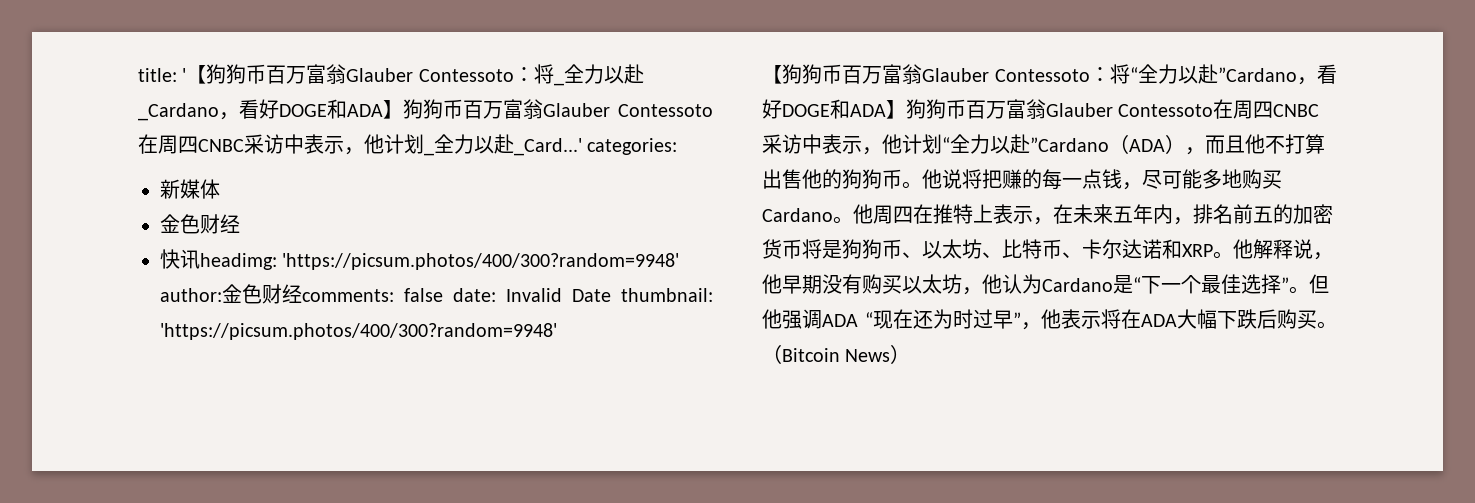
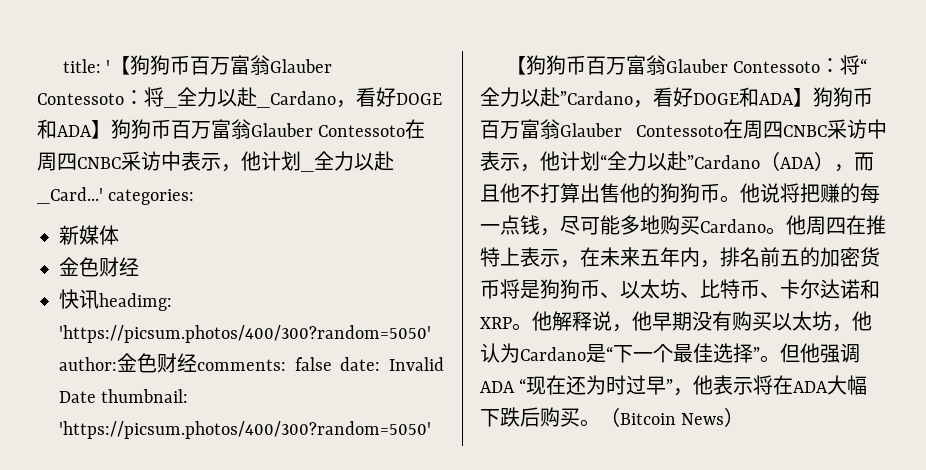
[282,253,680,270] 'https://picsum.photos/400/300?random=9948' -> [59,325,431,343] 'https://picsum.photos/400/300?random=5050'
[160,323,557,340] 'https://picsum.photos/400/300?random=9948' -> [59,421,431,439] 'https://picsum.photos/400/300?random=5050'

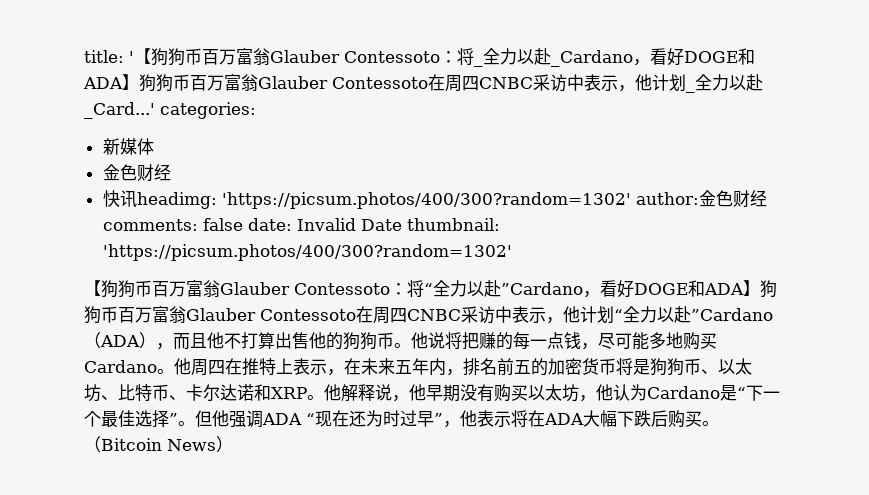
[59,325,431,343] 'https://picsum.photos/400/300?random=5050' -> [221,192,631,209] 'https://picsum.photos/400/300?random=1302'
[59,421,431,439] 'https://picsum.photos/400/300?random=5050' -> [102,244,512,261] 'https://picsum.photos/400/300?random=1302'

